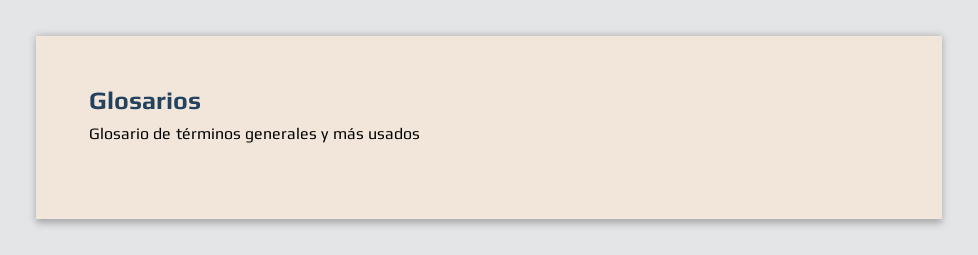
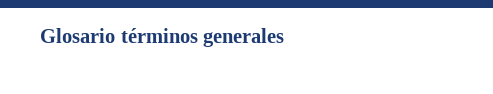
[89,91,201,110] [89,127,420,143] Glosarios // Glosario de términos generales y más usados -> [40,28,285,47] Glosario términos generales

